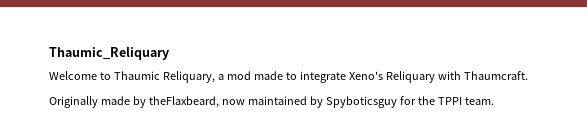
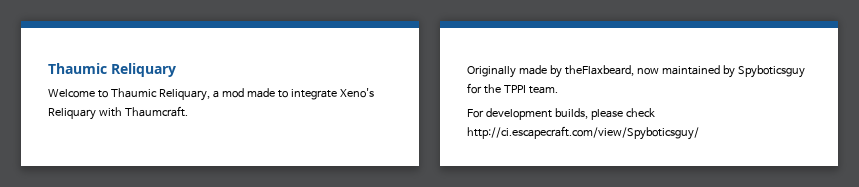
[49,46,169,60] Thaumic_Reliquary -> [48,63,176,77] Thaumic Reliquary
(494, 101) none -> [467,108,655,120] [467,126,699,140] // For development builds, please check http://ci.escapecraft.com/view/Spyboticsguy/

